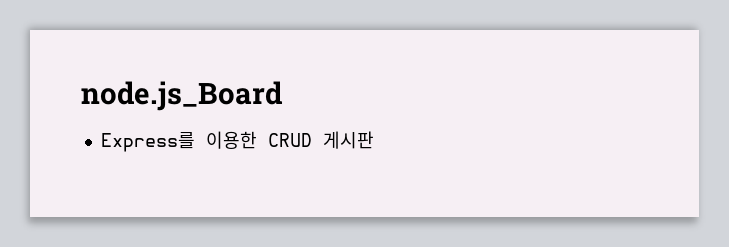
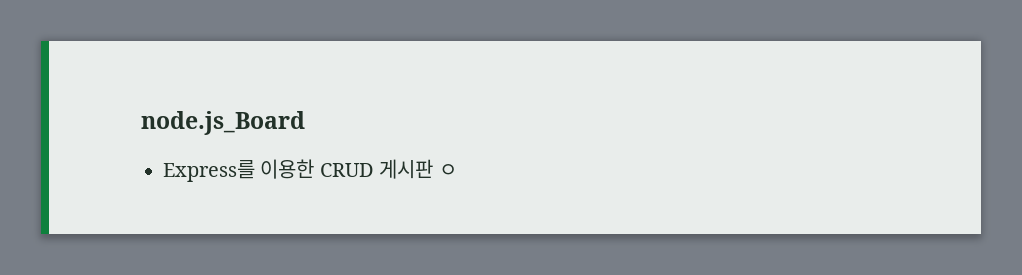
(374, 140) none -> [438,164,457,177] ㅇ

